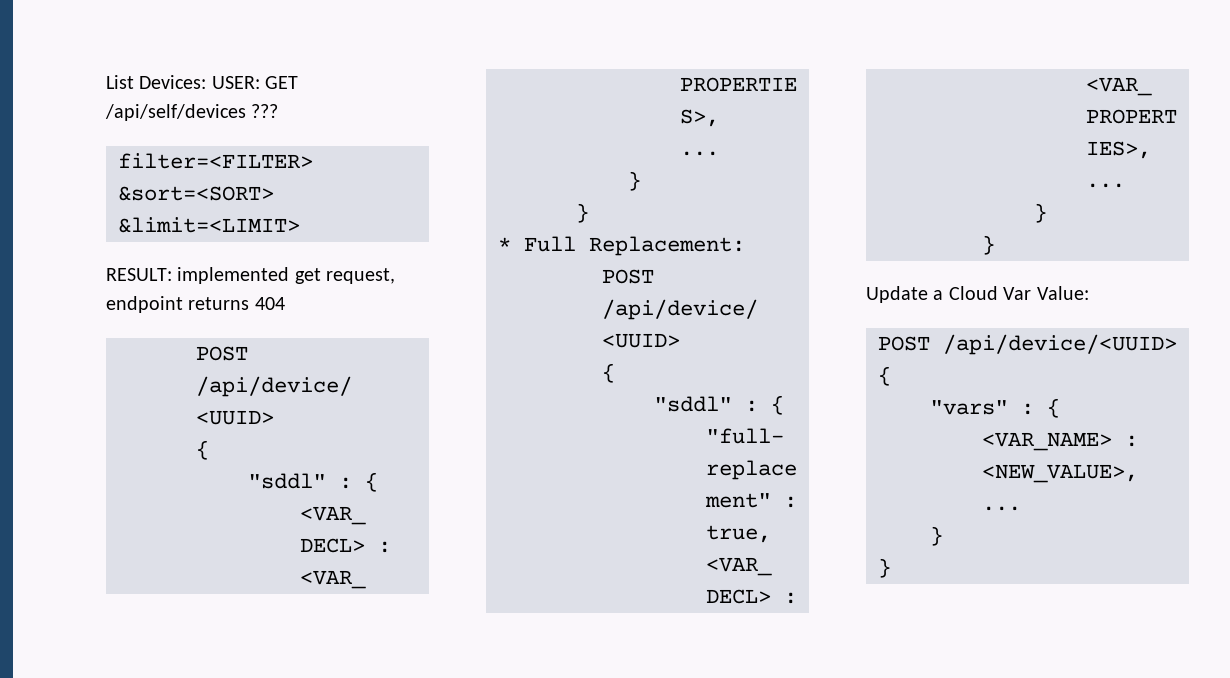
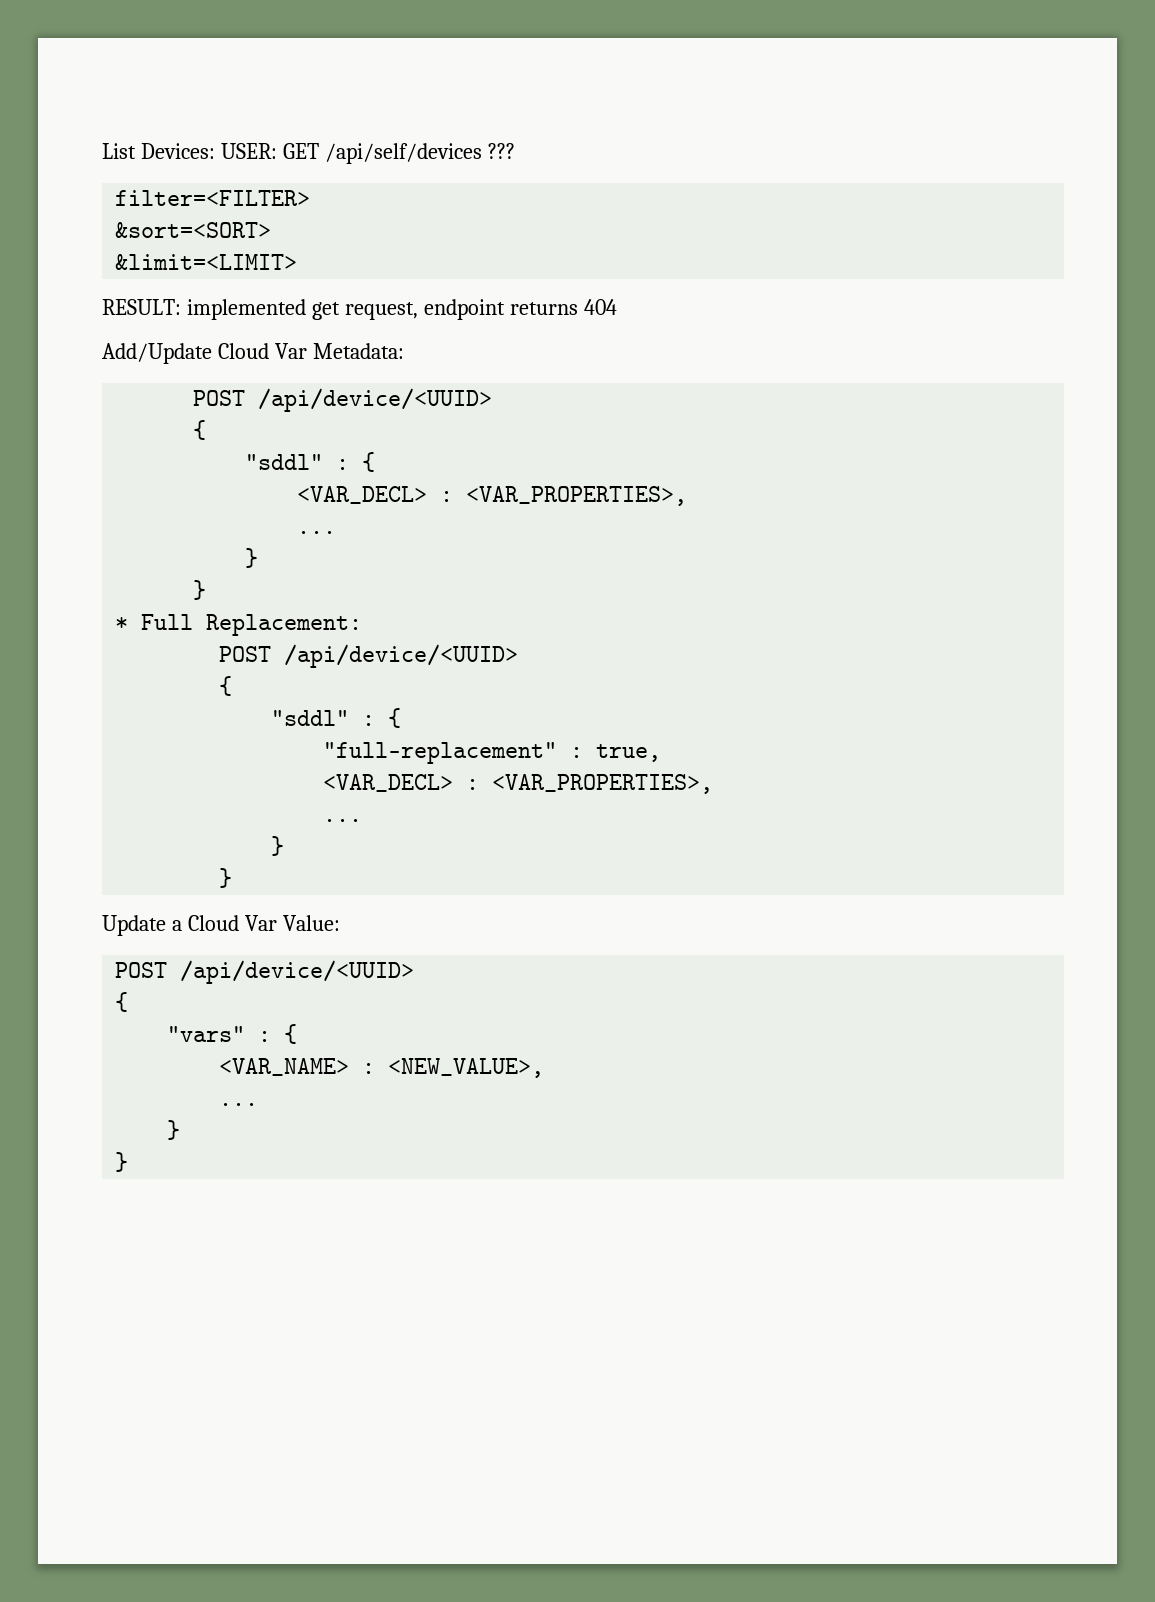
(285, 303) none -> [102,343,404,364] // Add/Update Cloud Var Metadata:

